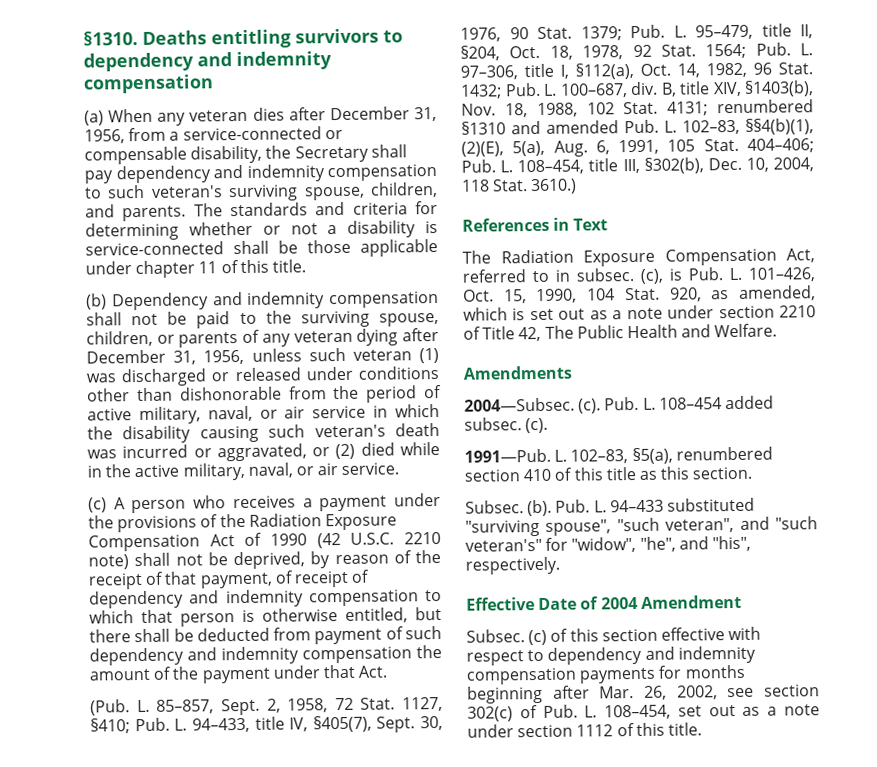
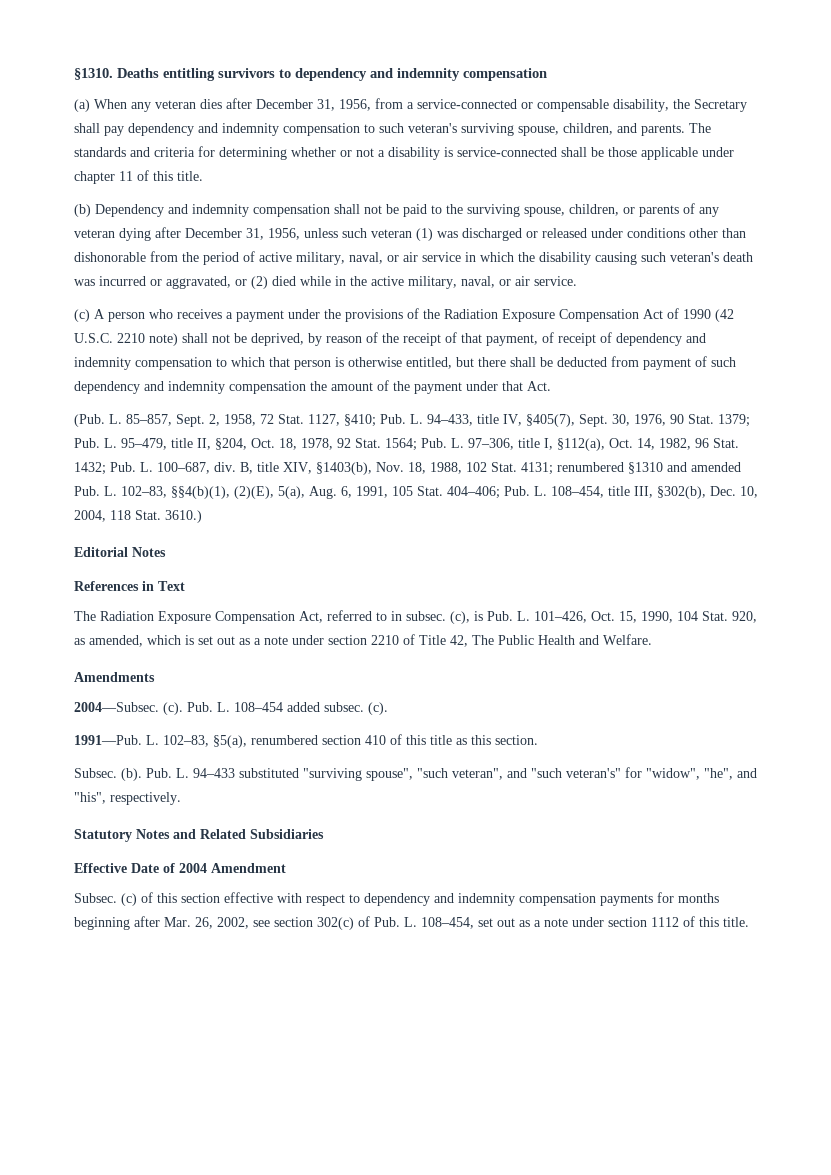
(578, 186) none -> [74,547,166,557] // Editorial Notes
(560, 565) none -> [74,829,324,842] // Statutory Notes and Related Subsidiaries

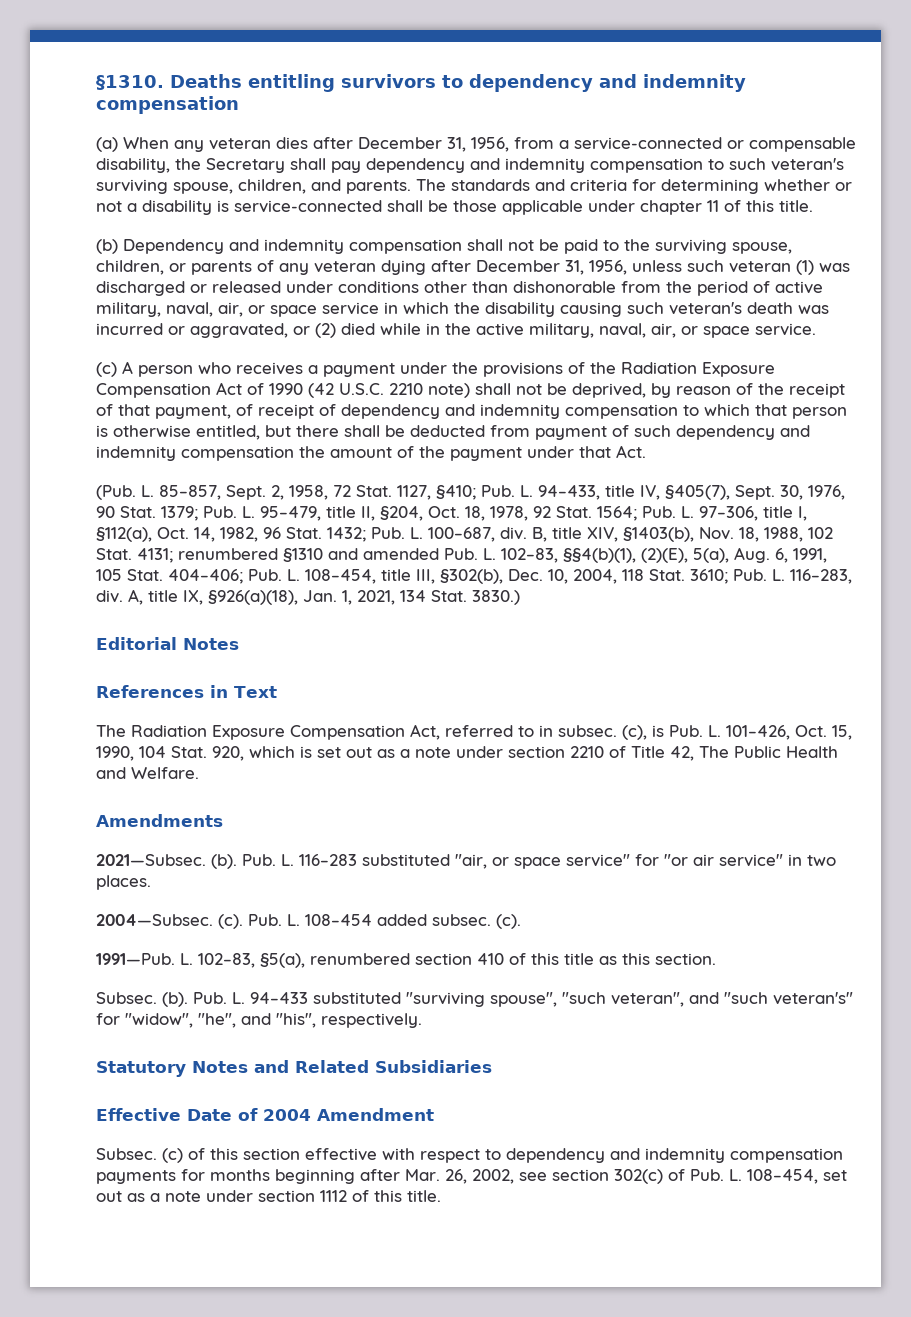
[387,252,418,262] or air -> [218,302,317,317] air, or space
[499,276,530,286] or air -> [651,323,750,338] air, or space
[165,510,202,523] 3610.) -> [690,569,852,584] [96,589,520,605] 3610; Pub. L. 116–283, div. A, title IX, §926(a)(18), Jan. 1, 2021, 134 Stat. 3830.)
[74,635,143,647] as amended, -> (244, 753) none
(155, 677) none -> [96,854,836,869] [96,875,151,890] // 2021—Subsec. (b). Pub. L. 116–283 substituted "air, or space service" for "or air service" in two places.

